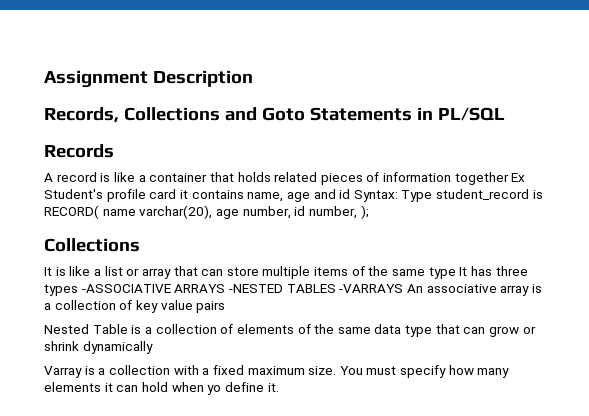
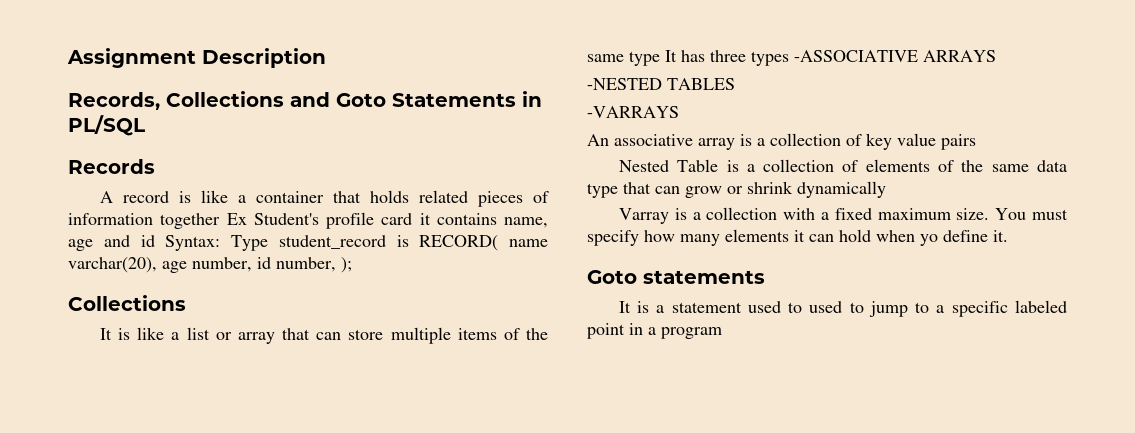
(226, 288) none -> (996, 56) //
(336, 288) none -> (735, 84) //
(404, 288) none -> (679, 112) //
(279, 387) none -> [587,270,765,284] [618,300,1067,317] [587,323,722,339] // Goto statements // It is a statement used to used to jump to a specific labeled point in a program

